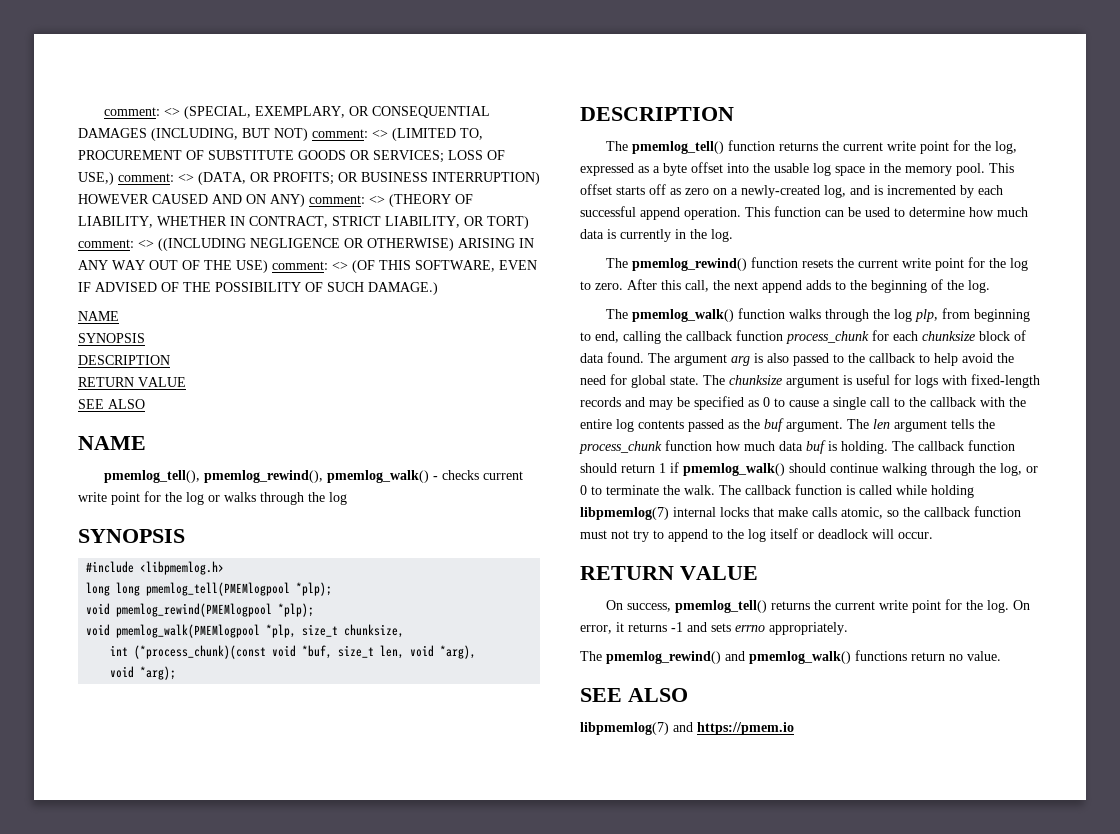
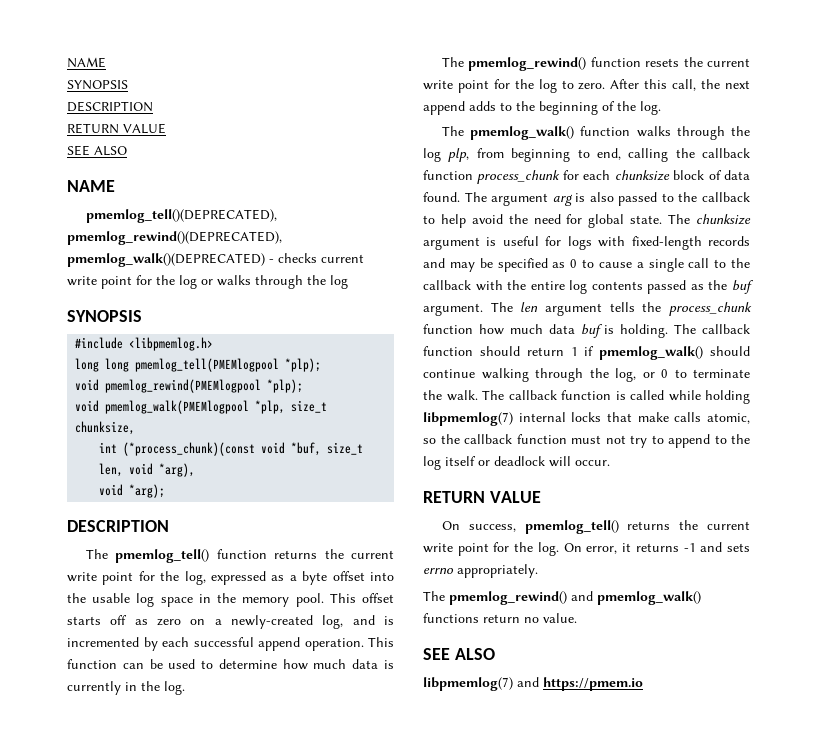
[103,106,490,119] [78,128,483,141] [78,150,505,163] [78,172,540,185] [78,194,473,207] [78,216,529,229] [78,238,534,251] [78,260,537,273] [78,282,438,295] comment: <> (SPECIAL, EXEMPLARY, OR CONSEQUENTIAL DAMAGES (INCLUDING, BUT NOT) comment: <> (LIMITED TO, PROCUREMENT OF SUBSTITUTE GOODS OR SERVICES; LOSS OF USE,) comment: <> (DATA, OR PROFITS; OR BUSINESS INTERRUPTION) HOWEVER CAUSED AND ON ANY) comment: <> (THEORY OF LIABILITY, WHETHER IN CONTRACT, STRICT LIABILITY, OR TORT) comment: <> ((INCLUDING NEGLIGENCE OR OTHERWISE) ARISING IN ANY WAY OUT OF THE USE) comment: <> (OF THIS SOFTWARE, EVEN IF ADVISED OF THE POSSIBILITY OF SUCH DAMAGE.) // -> (67, 62) none
[103,470,429,483] pmemlog_tell(), pmemlog_rewind(), pmemlog_walk() -> [85,209,277,223] [67,231,282,245] [67,253,265,267] pmemlog_tell()(DEPRECATED), pmemlog_rewind()(DEPRECATED), pmemlog_walk()(DEPRECATED)

